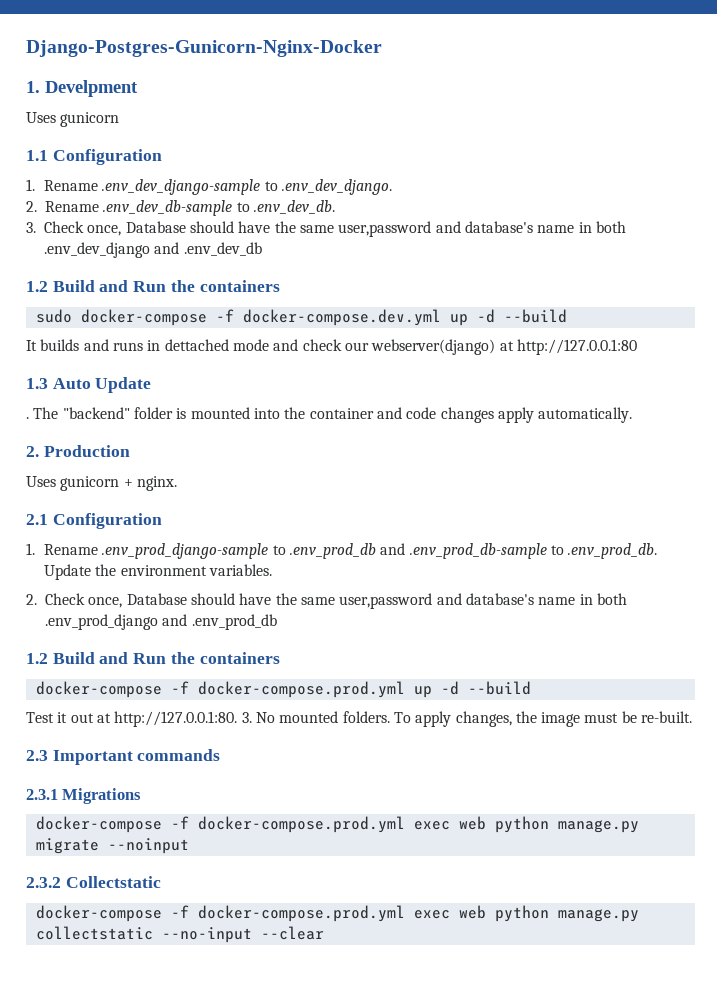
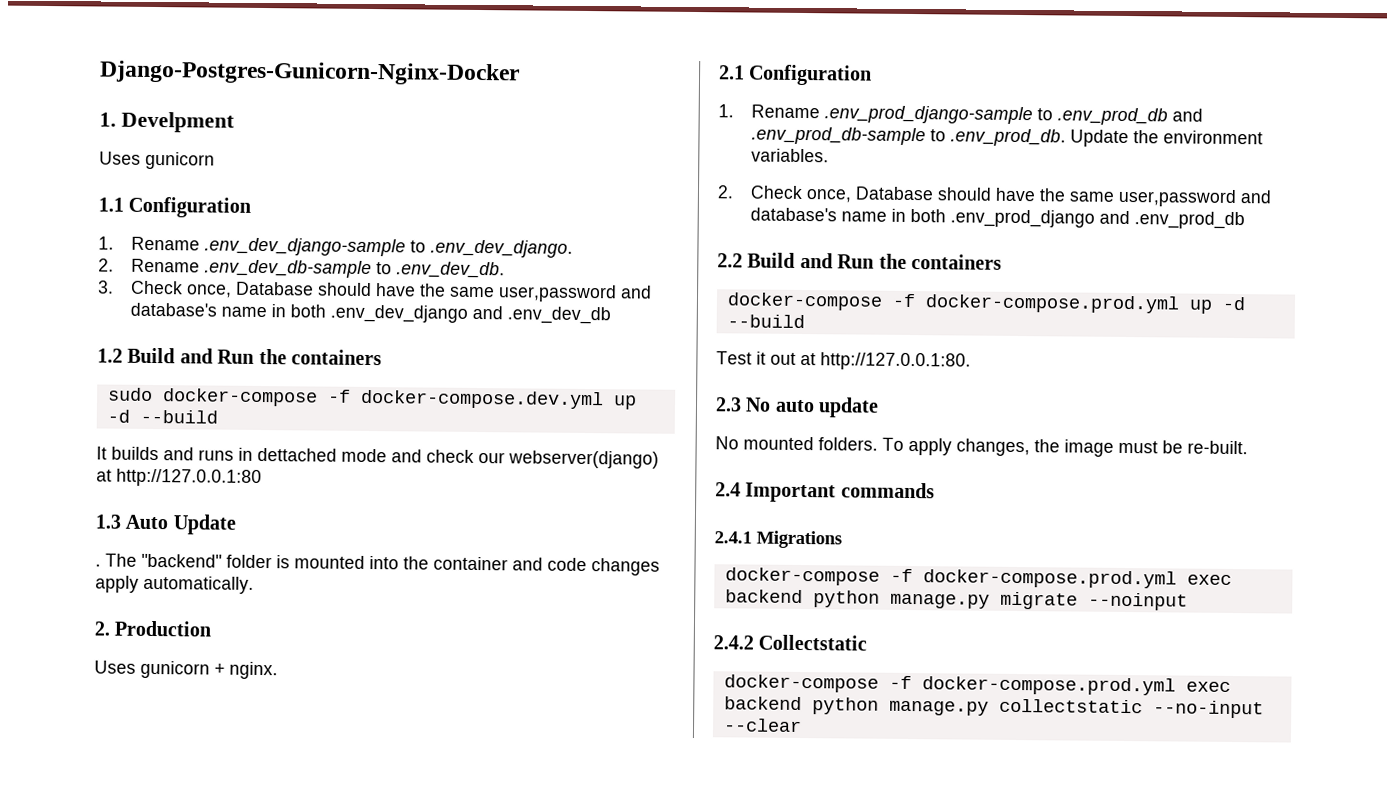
[26,653,48,664] 1.2 -> [717,253,743,268] 2.2
[241,712,252,723] 3. -> [715,397,880,418] // 2.3 No auto update //
[26,750,48,761] 2.3 -> [715,482,741,497] 2.4
[26,789,58,800] 2.3.1 -> [714,531,752,544] 2.4.1
[458,816,486,830] web -> [724,589,803,604] backend
[26,877,61,888] 2.3.2 -> [713,635,754,650] 2.4.2
[458,905,486,919] web -> [723,696,802,711] backend

